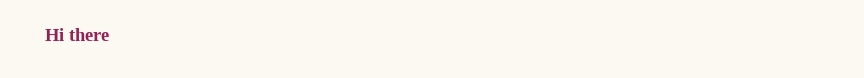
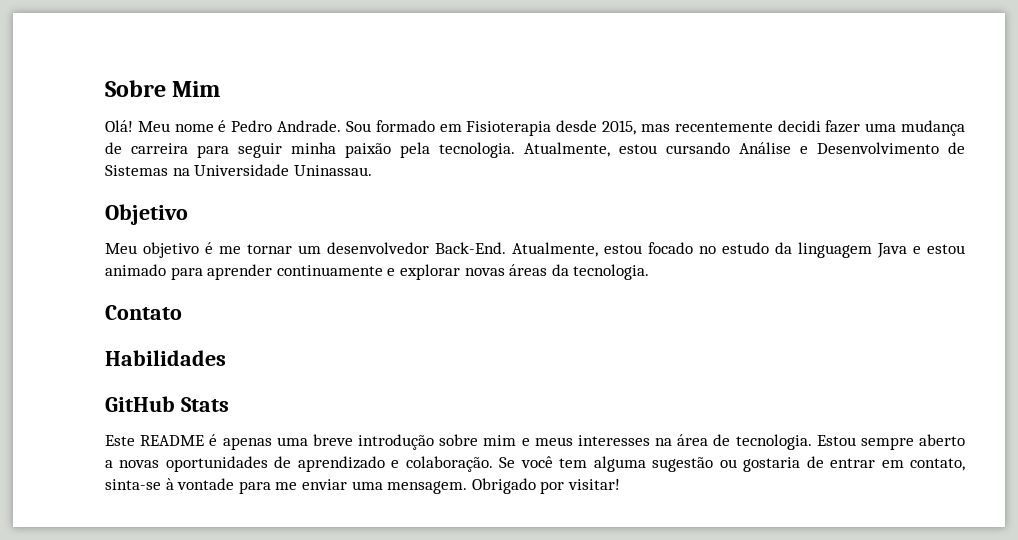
[45,28,109,41] Hi there -> [105,80,221,97] [105,120,966,136] [105,142,965,158] [105,164,372,176] [105,204,188,225] [105,242,965,258] [105,264,650,280] [105,305,182,320] [105,350,226,366] [105,396,229,412] [105,434,965,450] [105,456,965,472] [105,478,620,494] Sobre Mim // Olá! Meu nome é Pedro Andrade. Sou formado em Fisioterapia desde 2015, mas recentemente decidi fazer uma mudança de carreira para seguir minha paixão pela tecnologia. Atualmente, estou cursando Análise e Desenvolvimento de Sistemas na Universidade Uninassau. // Objetivo // Meu objetivo é me tornar um desenvolvedor Back-End. Atualmente, estou focado no estudo da linguagem Java e estou animado para aprender continuamente e explorar novas áreas da tecnologia. // Contato // Habilidades // GitHub Stats // Este README é apenas uma breve introdução sobre mim e meus interesses na área de tecnologia. Estou sempre aberto a novas oportunidades de aprendizado e colaboração. Se você tem alguma sugestão ou gostaria de entrar em contato, sinta-se à vontade para me enviar uma mensagem. Obrigado por visitar!

